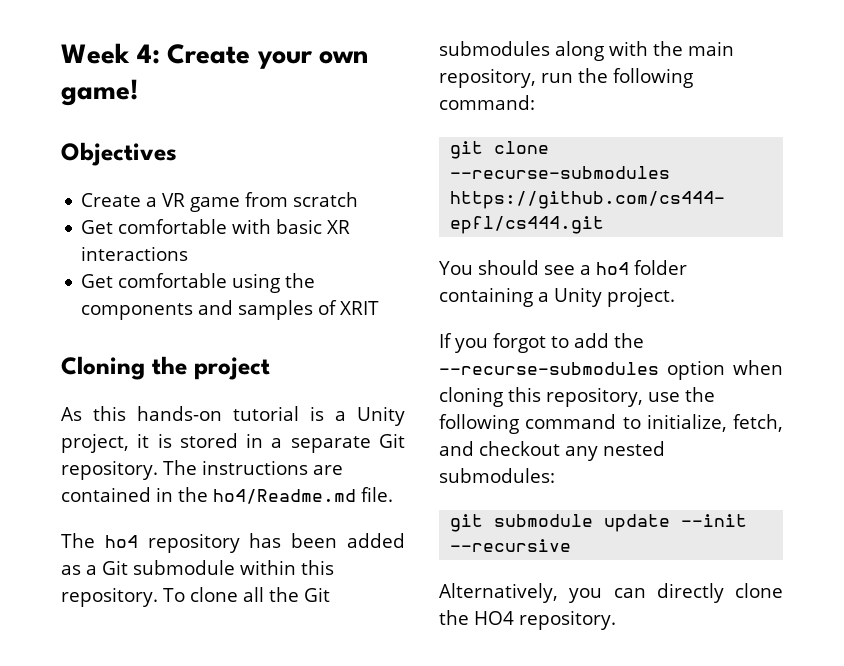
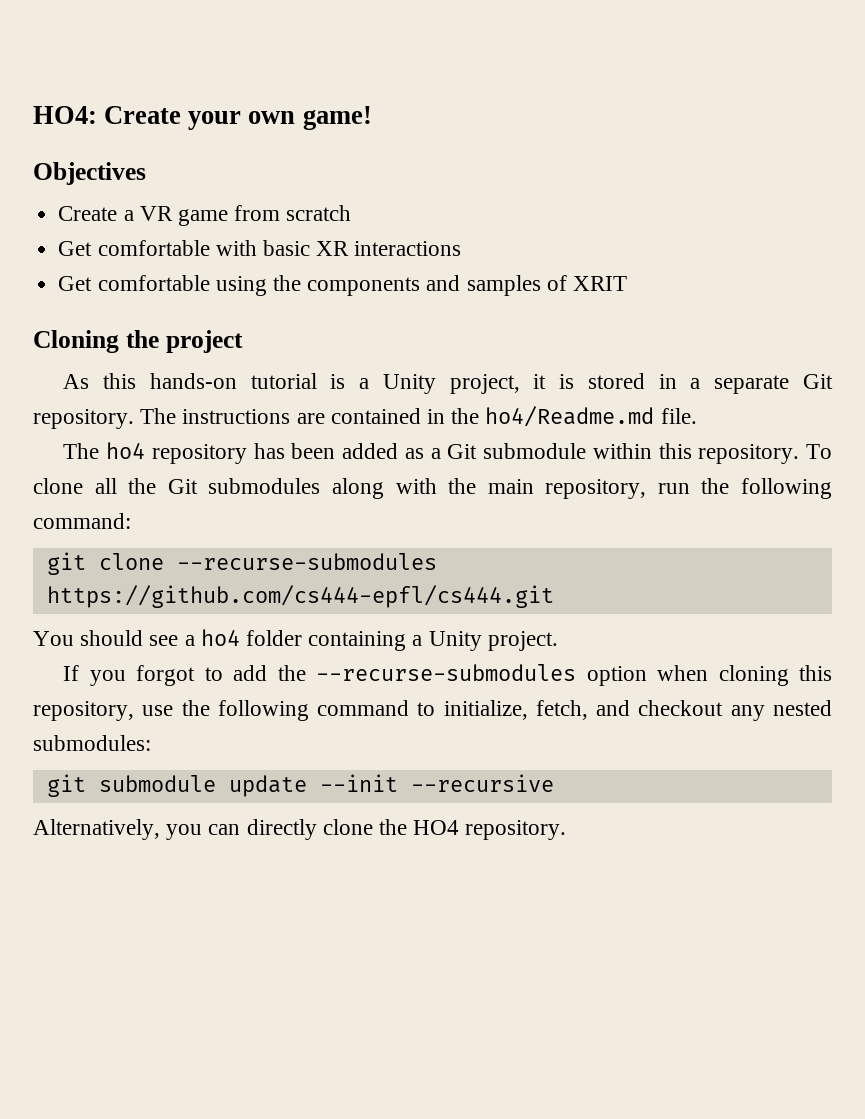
[61,43,160,64] Week 4: -> [33,106,97,124] HO4:

